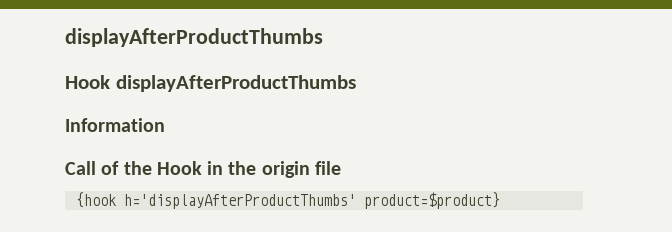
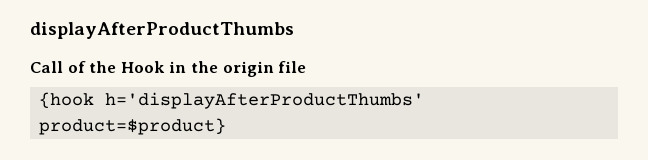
[65,28,323,47] [65,75,356,92] [65,118,165,132] displayAfterProductThumbs // Hook displayAfterProductThumbs // Information -> [30,22,294,39] displayAfterProductThumbs

